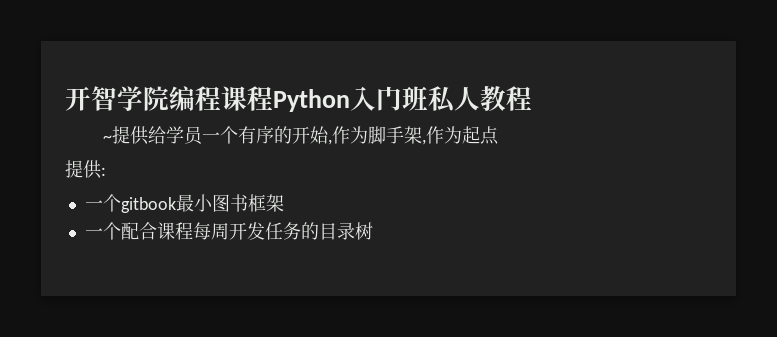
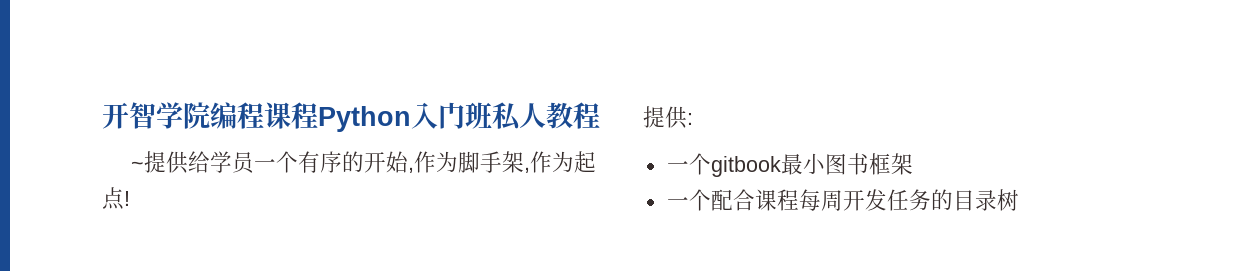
(499, 135) none -> [124,191,130,206] !

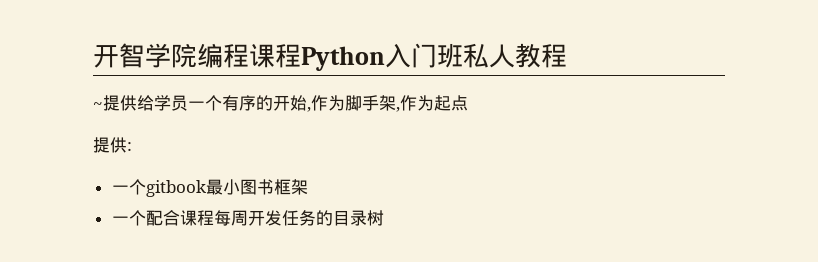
[124,191,130,206] ! -> (468, 103) none

